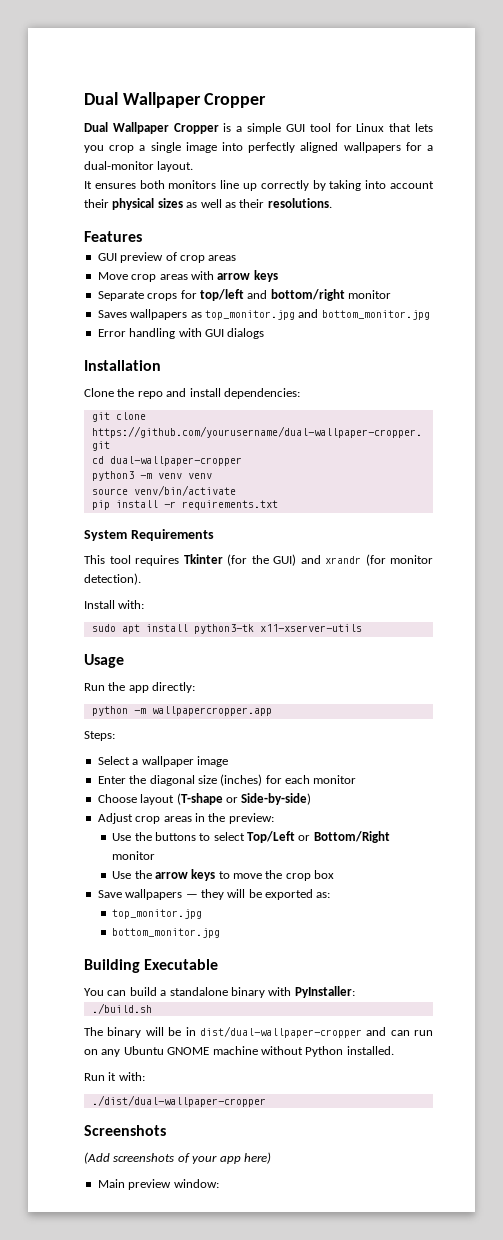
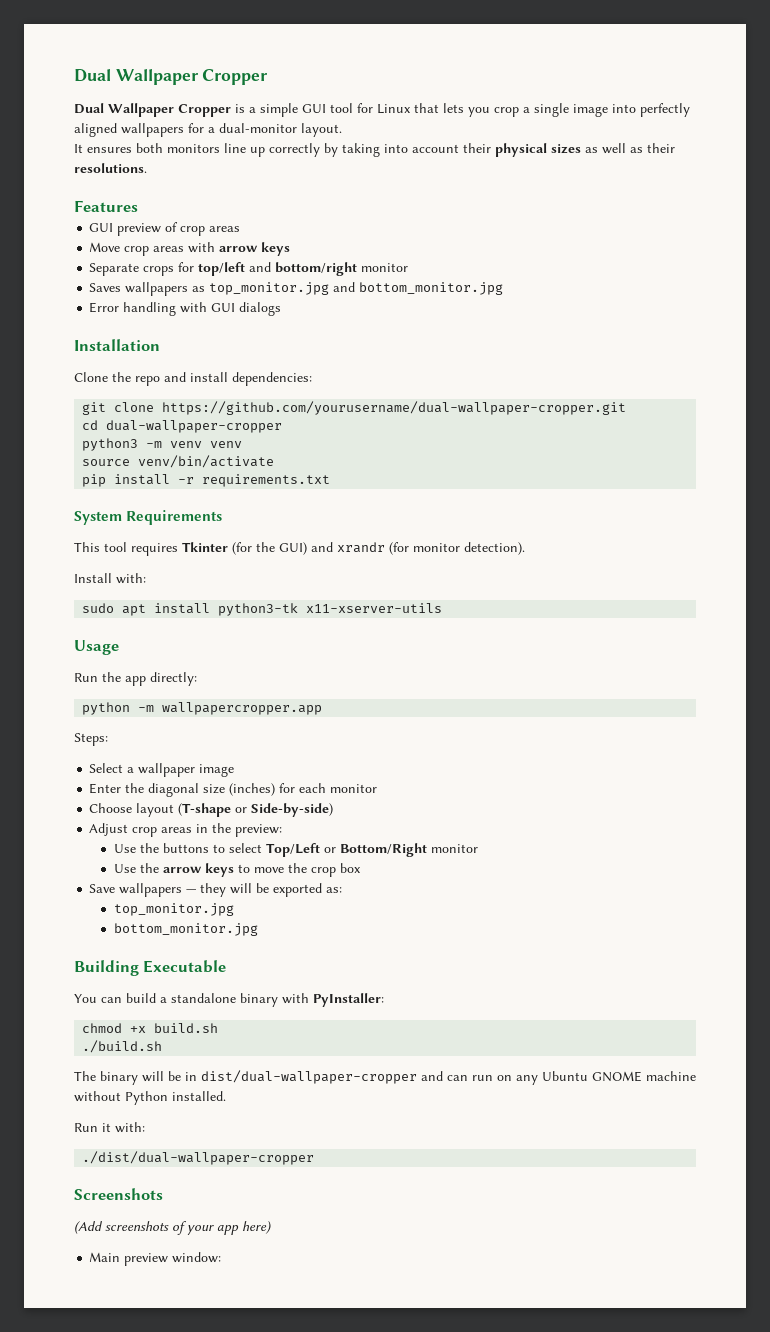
(355, 992) none -> [82,1023,219,1033] // chmod +x build.sh

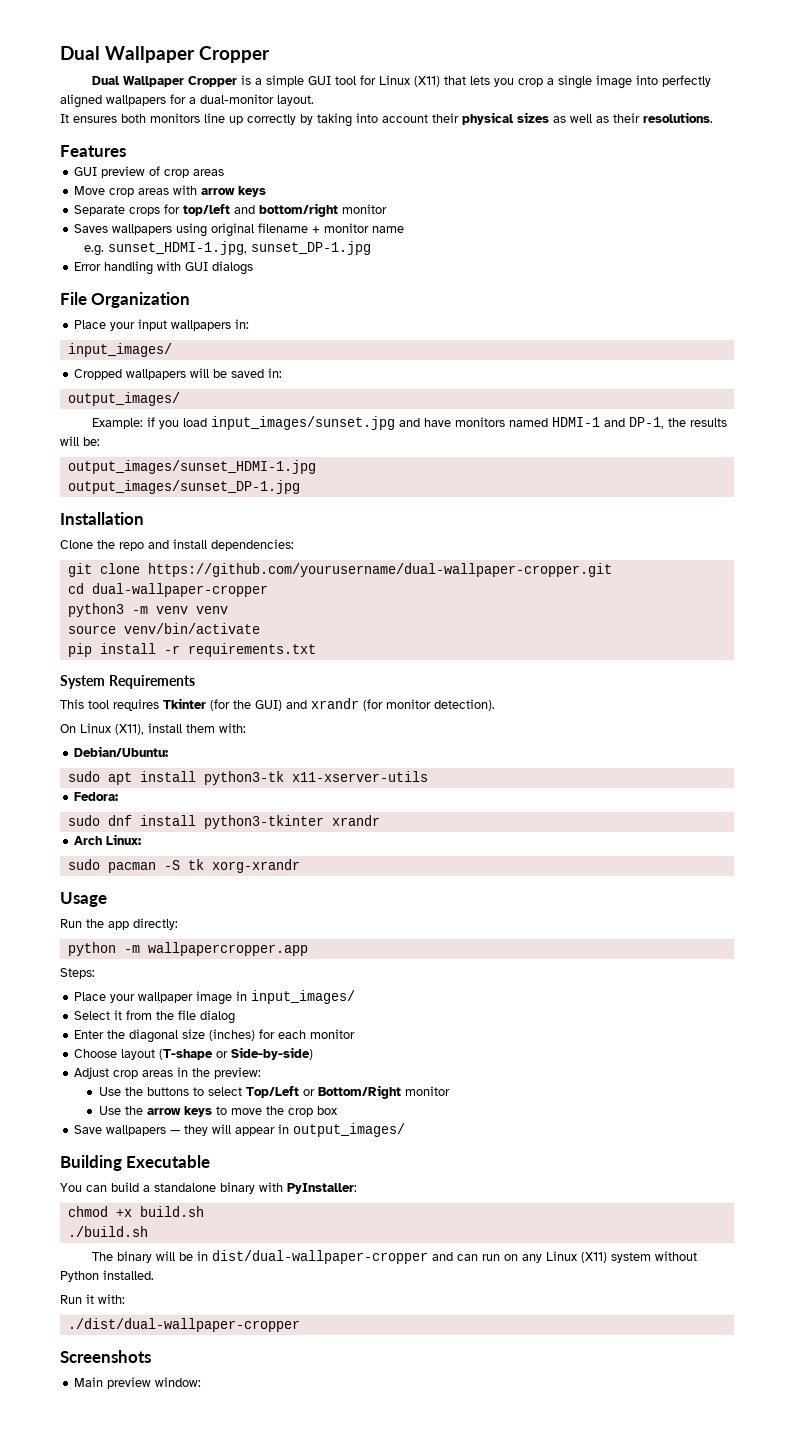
(411, 109) none -> [413,76,440,87] (X11)
[192,282,504,295] as top_monitor.jpg and bottom_monitor.jpg -> [176,223,405,237] [84,241,372,256] using original filename + monitor name // e.g. sunset_HDMI-1.jpg, sunset_DP-1.jpg
(282, 309) none -> [60,292,191,308] [74,319,250,331] [67,343,172,357] [74,368,283,380] [67,392,180,406] [91,416,727,430] [60,436,100,446] [67,460,316,474] [67,480,300,494] // File Organization // Place your input wallpapers in: // input_images/ // Cropped wallpapers will be saved in: // output_images/ // Example: if you load input_images/sunset.jpg and have monitors named HDMI-1 and DP-1, the results will be: // output_images/sunset_HDMI-1.jpg // output_images/sunset_DP-1.jpg
[74,573,146,584] Install with: -> [60,723,246,735] [74,746,169,757] On Linux (X11), install them with: // Debian/Ubuntu:
(443, 608) none -> [74,792,119,801] [67,815,380,829] [74,834,142,845] [67,859,300,873] // Fedora: // sudo dnf install python3-tkinter xrandr // Arch Linux: // sudo pacman -S tk xorg-xrandr
[89,763,135,773] Select a -> [74,992,136,1003] Place your
(235, 770) none -> [236,990,356,1004] [74,1010,236,1024] in input_images/ // Select it from the file dialog
[256,883,343,897] [113,903,234,916] [113,923,258,936] be exported as: // top_monitor.jpg // bottom_monitor.jpg -> [235,1123,406,1137] appear in output_images/
[542,1071,696,1082] Ubuntu GNOME machine -> [545,1251,651,1263] Linux (X11) system
[74,1221,272,1235] // (Add screenshots of your app here) -> (151, 1356) none

